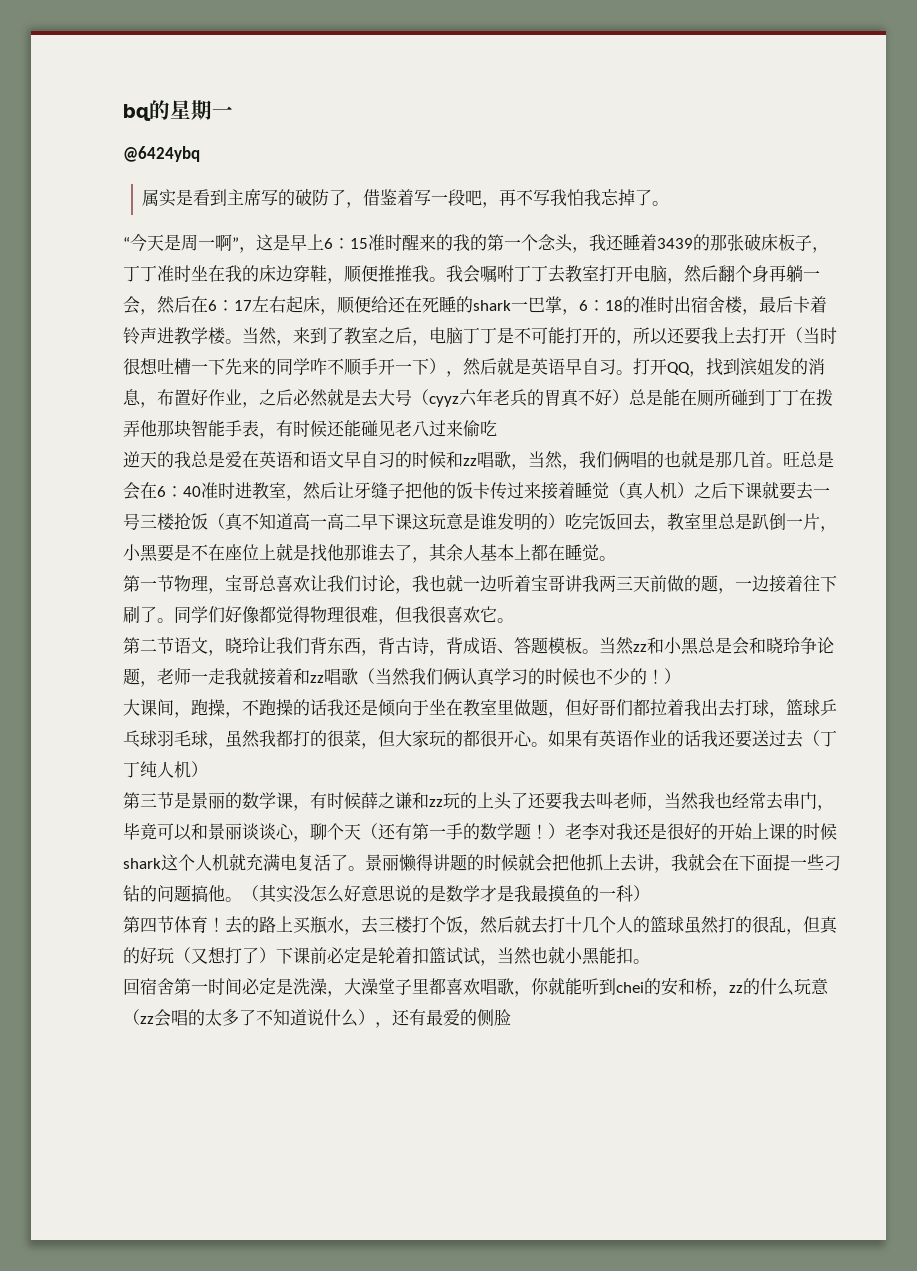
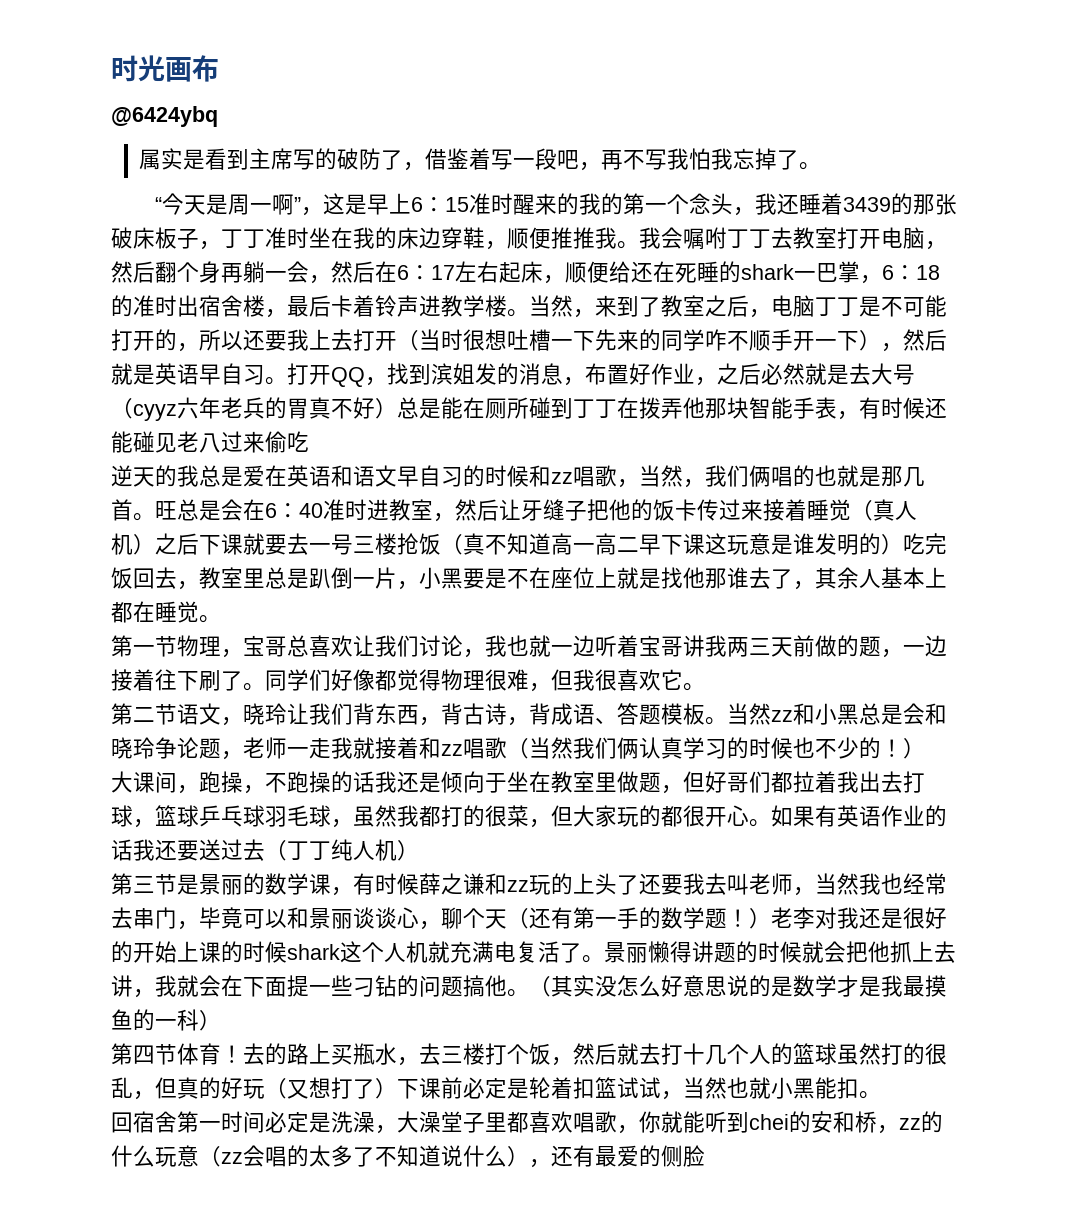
[123,100,233,121] bq的星期一 -> [111,55,219,82] 时光画布

